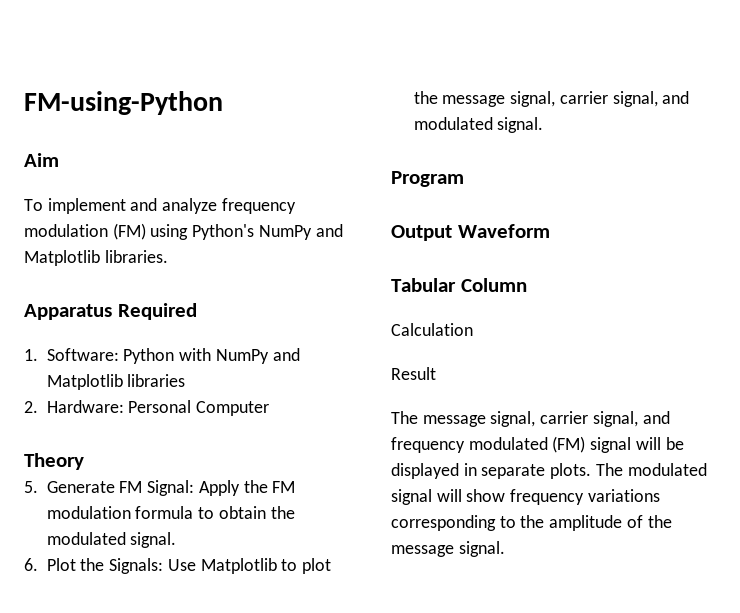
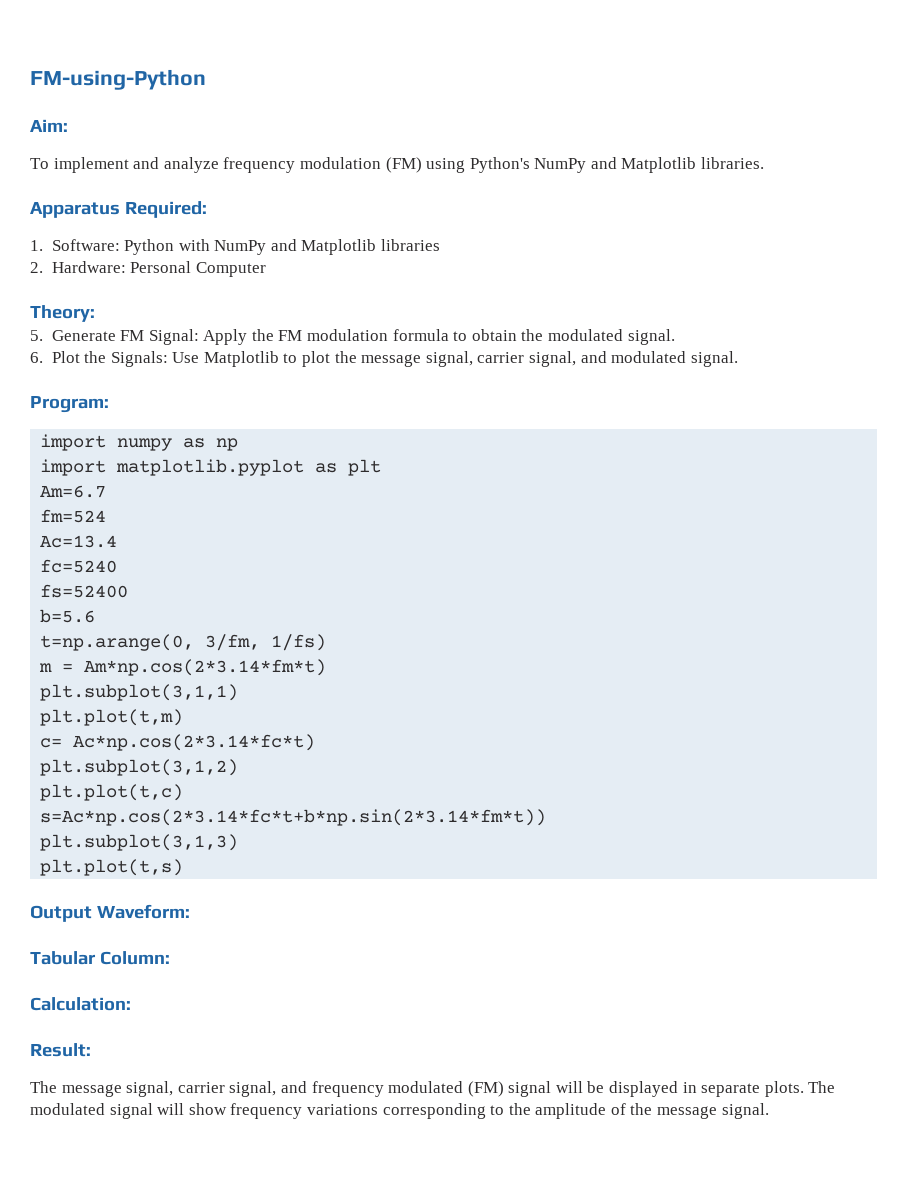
[24,153,59,167] Aim -> [30,119,68,132] Aim:
[117,303,197,320] Required -> [124,201,207,218] Required:
[24,453,84,470] Theory -> [30,305,95,322] Theory:
[391,171,464,187] Program -> [30,396,109,413] [40,434,239,451] [40,459,382,476] [40,485,107,498] [40,509,107,523] [40,535,118,548] [40,559,118,573] [40,584,129,598] [40,609,96,623] [40,634,327,651] [39,659,327,676] [40,684,239,701] [40,709,184,726] [40,734,316,751] [40,759,239,776] [40,784,184,801] [40,809,547,826] [40,834,239,851] [40,859,184,876] Program: // import numpy as np // import matplotlib.pyplot as plt // Am=6.7 // fm=524 // Ac=13.4 // fc=5240 // fs=52400 // b=5.6 // t=np.arange(0, 3/fm, 1/fs) // m = Am*np.cos(2*3.14*fm*t) // plt.subplot(3,1,1) // plt.plot(t,m) // c= Ac*np.cos(2*3.14*fc*t) // plt.subplot(3,1,2) // plt.plot(t,c) // s=Ac*np.cos(2*3.14*fc*t+b*np.sin(2*3.14*fm*t)) // plt.subplot(3,1,3) // plt.plot(t,s)
[457,224,550,238] Waveform -> [96,904,190,919] Waveform:
[460,278,527,292] [391,323,473,336] [391,367,436,380] Column // Calculation // Result -> [99,951,170,965] [30,997,131,1011] [30,1043,91,1057] Column: // Calculation: // Result:

